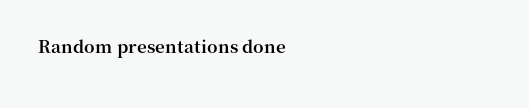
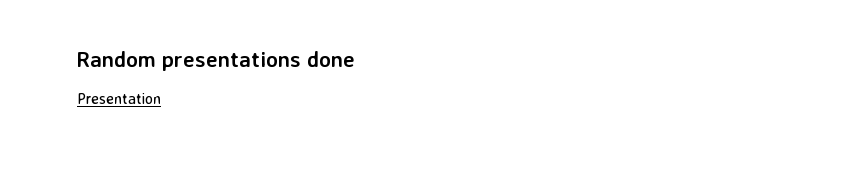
(287, 46) none -> [77,93,161,104] // Presentation

